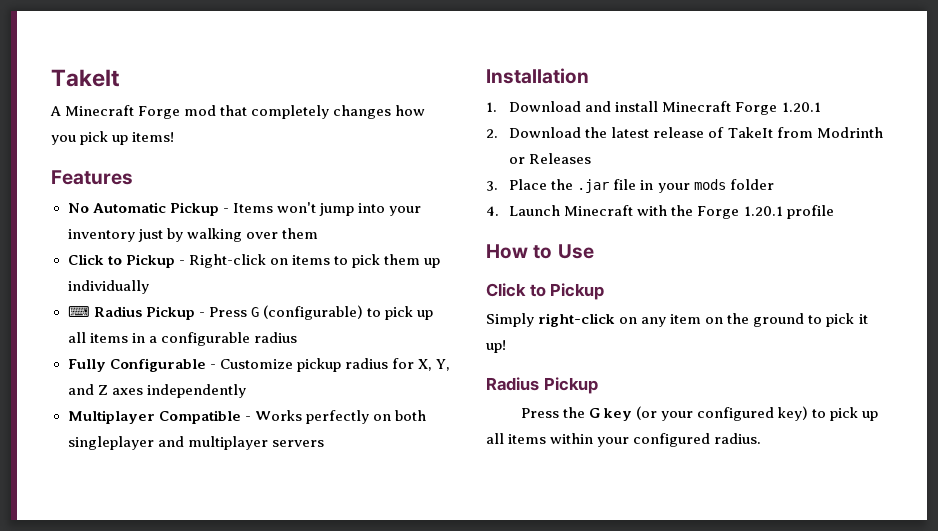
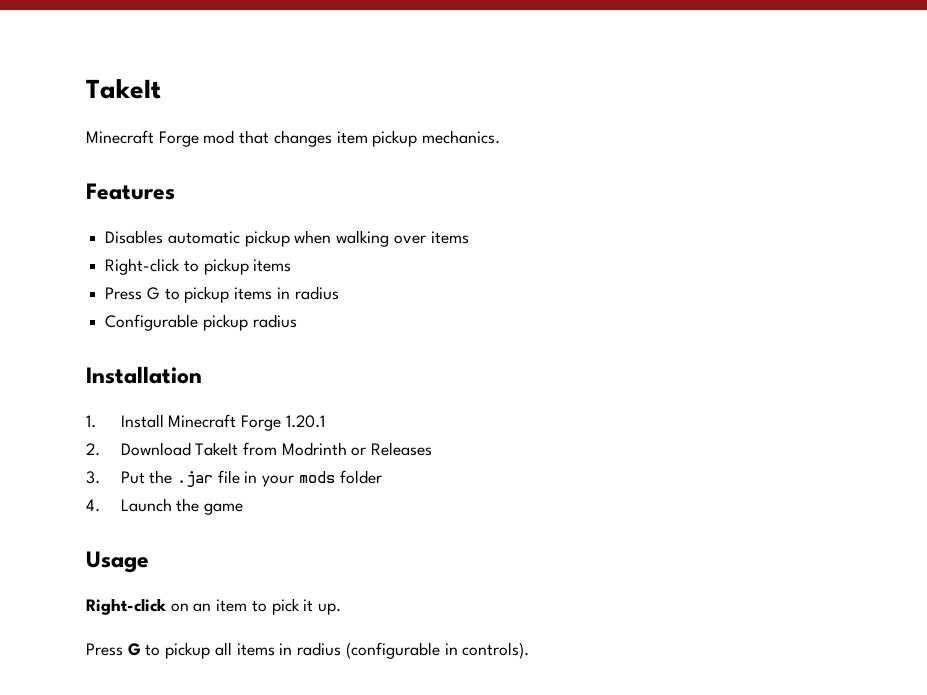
[50,106,61,116] A -> (161, 89) none
[251,105,426,119] [51,131,175,145] [51,170,133,185] [67,202,421,216] [67,228,318,242] [67,254,441,268] [67,280,149,294] [67,305,433,320] [67,332,297,346] [67,358,450,372] [67,384,246,398] [67,410,426,424] [67,436,324,450] completely changes how you pick up items! // Features // No Automatic Pickup - Items won't jump into your inventory just by walking over them // Click to Pickup - Right-click on items to pick them up individually // ⌨ Radius Pickup - Press G (configurable) to pick up all items in a configurable radius // Fully Configurable - Customize pickup radius for X, Y, and Z axes independently // Multiplayer Compatible - Works perfectly on both singleplayer and multiplayer servers -> [273,130,501,147] [86,183,175,200] [105,230,469,247] [105,258,292,275] [105,286,339,303] [105,314,297,331] changes item pickup mechanics. // Features // Disables automatic pickup when walking over items // Right-click to pickup items // Press G to pickup items in radius // Configurable pickup radius
[509,101,659,112] Download and install -> [120,414,164,428] Install
[585,127,725,138] the latest release of -> (191, 449) none
[509,179,548,190] Place -> [120,471,145,484] Put
[564,205,834,219] [486,244,594,259] [486,283,605,300] [486,313,868,327] [486,340,506,353] [486,377,598,394] [520,406,879,421] [486,433,762,447] Minecraft with the Forge 1.20.1 profile // How to Use // Click to Pickup // Simply right-click on any item on the ground to pick it up! // Radius Pickup // Press the G key (or your configured key) to pick up all items within your configured radius. -> [176,498,244,515] [86,551,149,573] [86,598,342,615] [86,642,530,659] the game // Usage // Right-click on an item to pick it up. // Press G to pickup all items in radius (configurable in controls).

